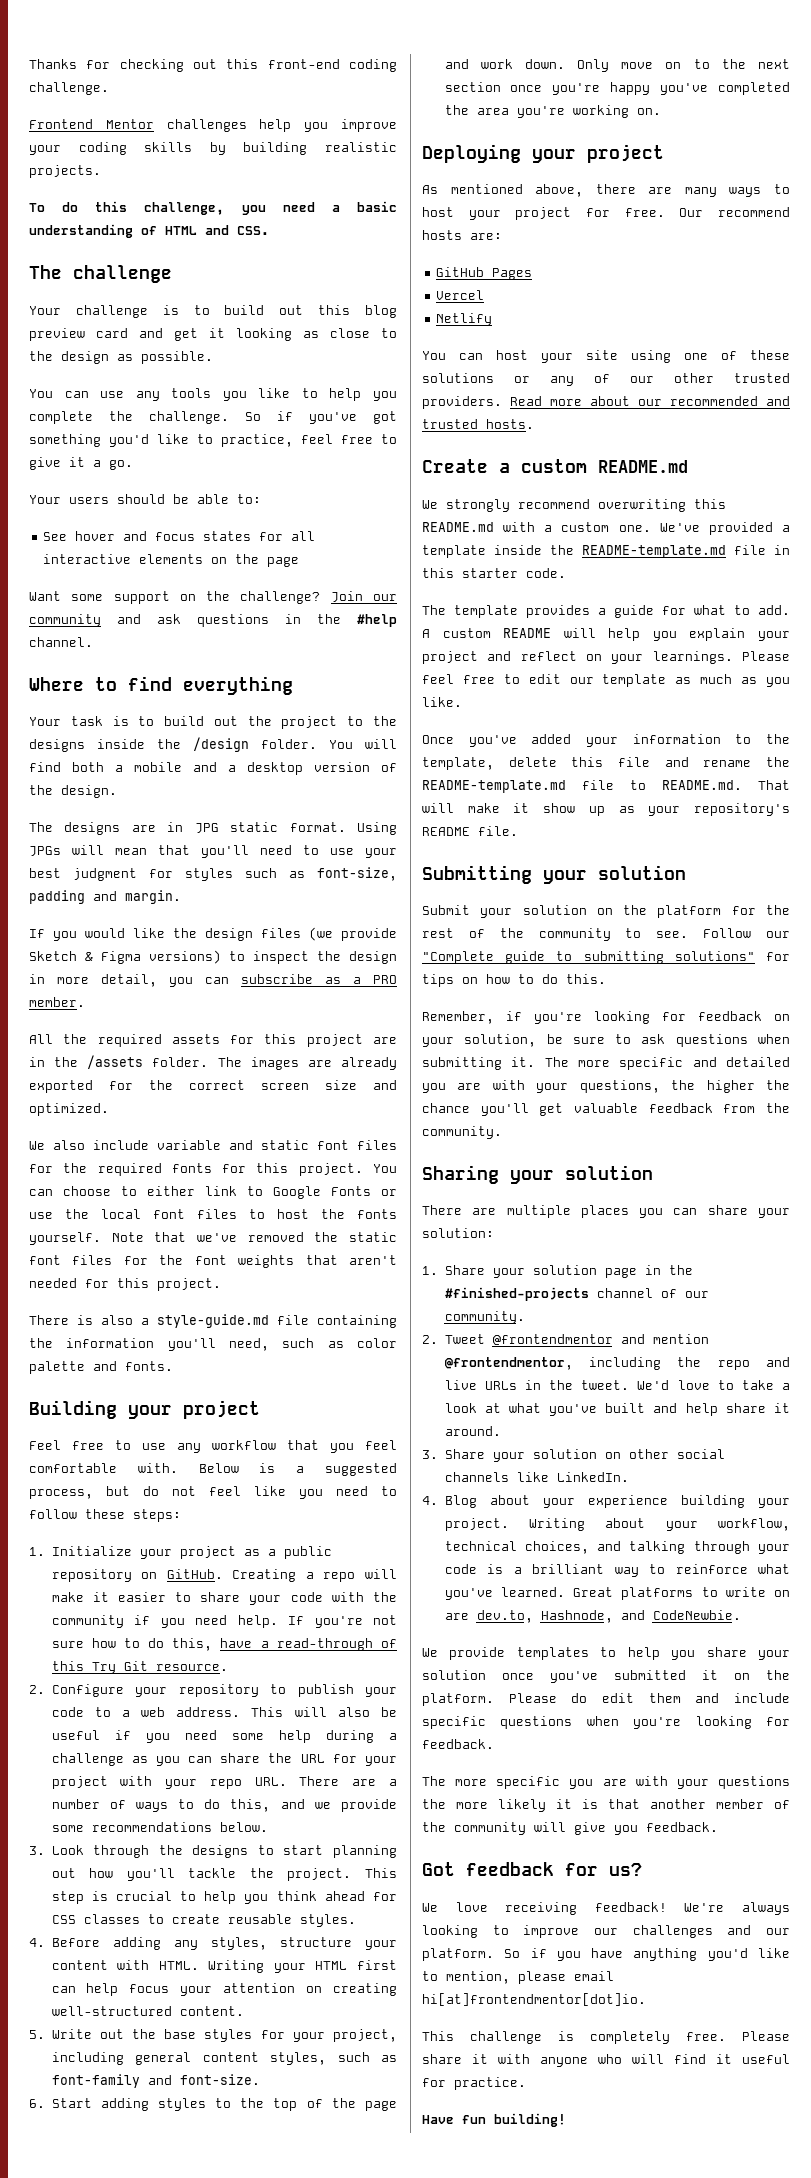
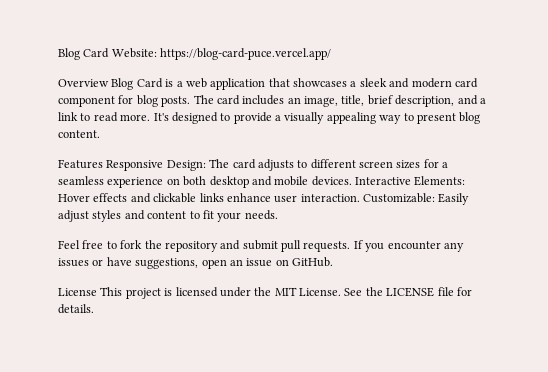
[29,59,398,72] [29,82,109,95] [29,119,397,132] [29,142,397,155] [29,165,101,178] [29,201,397,215] [29,224,269,238] [29,265,172,283] [29,305,397,318] [29,328,397,341] [29,351,213,364] [29,388,397,401] [29,411,397,424] [29,434,397,447] [29,457,133,470] [29,494,261,504] [43,531,316,541] [43,554,300,567] [29,591,397,604] [29,614,397,627] [29,637,93,647] [29,676,293,695] [29,716,397,729] [29,737,397,752] [29,762,397,775] [29,785,117,798] [29,822,397,835] [29,845,397,858] [29,867,397,881] [29,890,181,904] [29,927,397,941] [29,950,397,964] [29,974,397,987] [29,997,85,1007] [29,1034,397,1047] [29,1055,397,1070] [29,1080,397,1093] [29,1103,109,1116] [29,1140,397,1150] [29,1163,397,1176] [29,1186,397,1199] [29,1209,397,1219] [29,1232,397,1245] [29,1255,397,1268] [29,1278,221,1291] [29,1314,397,1328] [29,1338,397,1351] [29,1361,173,1374] [29,1400,260,1419] [29,1440,397,1453] [29,1463,398,1476] [29,1486,397,1499] [29,1509,181,1522] [29,1546,332,1559] [51,1569,397,1582] [51,1592,397,1605] [51,1615,397,1628] [51,1638,397,1651] [51,1661,228,1674] [29,1684,397,1697] [51,1707,397,1717] [51,1730,397,1743] [51,1753,397,1766] [51,1776,397,1789] [51,1799,397,1812] [51,1822,268,1832] [29,1845,397,1858] [51,1868,397,1881] [51,1891,397,1904] [51,1914,356,1927] [29,1937,397,1950] [51,1960,397,1973] [51,1983,397,1996] [51,2006,244,2016] [29,2029,397,2042] [51,2052,397,2065] [51,2074,260,2088] [29,2098,397,2111] [444,59,790,72] [444,82,790,95] [444,105,661,118] [422,144,664,163] [422,184,790,197] [422,207,790,220] [422,230,502,240] [436,267,533,280] [436,290,485,300] [436,313,493,326] [422,350,790,363] [422,373,790,386] [422,396,790,409] [422,419,534,429] [422,459,688,473] [422,499,726,512] [422,522,790,535] [422,545,790,558] [422,568,566,578] [422,605,790,618] [422,628,790,641] [422,651,790,664] [422,674,790,687] [422,697,462,707] [422,734,790,747] [422,757,790,770] [422,780,790,793] [422,803,790,816] [422,826,518,836] [422,865,686,884] [422,905,790,918] [422,928,790,941] [422,951,790,964] [422,974,606,987] [422,1011,790,1024] [422,1034,790,1047] [422,1057,790,1070] [422,1080,790,1093] [422,1103,790,1116] [422,1126,502,1139] [422,1165,653,1184] [422,1205,790,1218] [422,1228,494,1238] [422,1265,693,1278] [444,1287,709,1301] [444,1311,525,1324] [422,1334,709,1345] [444,1357,790,1370] [444,1380,790,1390] [444,1403,790,1416] [444,1426,501,1436] [422,1449,725,1462] [444,1472,629,1482] [422,1495,790,1508] [444,1518,790,1531] [444,1541,790,1554] [444,1564,790,1577] [444,1587,790,1600] [444,1610,741,1623] [422,1647,790,1660] [422,1670,790,1683] [422,1693,790,1706] [422,1716,790,1729] [422,1739,494,1749] [422,1776,790,1789] [422,1799,790,1812] [422,1822,718,1835] [422,1862,642,1877] [422,1902,790,1915] [422,1925,790,1938] [422,1948,790,1961] [422,1971,614,1984] [422,1993,646,2006] [422,2031,790,2044] [422,2054,790,2067] [422,2077,526,2090] [422,2113,566,2127] Thanks for checking out this front-end coding challenge. // Frontend Mentor challenges help you improve your coding skills by building realistic projects. // To do this challenge, you need a basic understanding of HTML and CSS. // The challenge // Your challenge is to build out this blog preview card and get it looking as close to the design as possible. // You can use any tools you like to help you complete the challenge. So if you've got something you'd like to practice, feel free to give it a go. // Your users should be able to: // See hover and focus states for all interactive elements on the page // Want some support on the challenge? Join our community and ask questions in the #help channel. // Where to find everything // Your task is to build out the project to the designs inside the /design folder. You will find both a mobile and a desktop version of the design. // The designs are in JPG static format. Using JPGs will mean that you'll need to use your best judgment for styles such as font-size, padding and margin. // If you would like the design files (we provide Sketch & Figma versions) to inspect the design in more detail, you can subscribe as a PRO member. // All the required assets for this project are in the /assets folder. The images are already exported for the correct screen size and optimized. // We also include variable and static font files for the required fonts for this project. You can choose to either link to Google Fonts or use the local font files to host the fonts yourself. Note that we've removed the static font files for the font weights that aren't needed for this project. // There is also a style-guide.md file containing the information you'll need, such as color palette and fonts. // Building your project // Feel free to use any workflow that you feel comfortable with. Below is a suggested process, but do not feel like you need to follow these steps: // 1. Initialize your project as a public repository on GitHub. Creating a repo will make it easier to share your code with the community if you need help. If you're not sure how to do this, have a read-through of this Try Git resource. // 2. Configure your repository to publish your code to a web address. This will also be useful if you need some help during a challenge as you can share the URL for your project with your repo URL. There are a number of ways to do this, and we provide some recommendations below. // 3. Look through the designs to start planning out how you'll tackle the project. This step is crucial to help you think ahead for CSS classes to create reusable styles. // 4. Before adding any styles, structure your content with HTML. Writing your HTML first can help focus your attention on creating well-structured content. // 5. Write out the base styles for your project, including general content styles, such as font-family and font-size. // 6. Start adding styles to the top of the page and work down. Only move on to the next section once you're happy you've completed the area you're working on. // Deploying your project // As mentioned above, there are many ways to host your project for free. Our recommend hosts are: // GitHub Pages // Vercel // Netlify // You can host your site using one of these solutions or any of our other trusted providers. Read more about our recommended and trusted hosts. // Create a custom README.md // We strongly recommend overwriting this README.md with a custom one. We've provided a template inside the README-template.md file in this starter code. // The template provides a guide for what to add. A custom README will help you explain your project and reflect on your learnings. Please feel free to edit our template as much as you like. // Once you've added your information to the template, delete this file and rename the README-template.md file to README.md. That will make it show up as your repository's README file. // Submitting your solution // Submit your solution on the platform for the rest of the community to see. Follow our "Complete guide to submitting solutions" for tips on how to do this. // Remember, if you're looking for feedback on your solution, be sure to ask questions when submitting it. The more specific and detailed you are with your questions, the higher the chance you'll get valuable feedback from the community. // Sharing your solution // There are multiple places you can share your solution: // 1. Share your solution page in the #finished-projects channel of our community. // 2. Tweet @frontendmentor and mention @frontendmentor, including the repo and live URLs in the tweet. We'd love to take a look at what you've built and help share it around. // 3. Share your solution on other social channels like LinkedIn. // 4. Blog about your experience building your project. Writing about your workflow, technical choices, and talking through your code is a brilliant way to reinforce what you've learned. Great platforms to write on are dev.to, Hashnode, and CodeNewbie. // We provide templates to help you share your solution once you've submitted it on the platform. Please do edit them and include specific questions when you're looking for feedback. // The more specific you are with your questions the more likely it is that another member of the community will give you feedback. // Got feedback for us? // We love receiving feedback! We're always looking to improve our challenges and our platform. So if you have anything you'd like to mention, please email hi[at]frontendmentor[dot]io. // This challenge is completely free. Please share it with anyone who will find it useful for practice. // Have fun building! -> [58,48,332,60] [58,78,478,90] [58,95,486,107] [58,112,481,124] [58,130,100,138] [58,159,449,171] [58,176,466,188] [58,193,470,205] [58,210,278,222] [58,240,464,252] [58,257,333,269] [58,287,472,299] [58,304,94,314] Blog Card Website: https://blog-card-puce.vercel.app/ // Overview Blog Card is a web application that showcases a sleek and modern card component for blog posts. The card includes an image, title, brief description, and a link to read more. It's designed to provide a visually appealing way to present blog content. // Features Responsive Design: The card adjusts to different screen sizes for a seamless experience on both desktop and mobile devices. Interactive Elements: Hover effects and clickable links enhance user interaction. Customizable: Easily adjust styles and content to fit your needs. // Feel free to fork the repository and submit pull requests. If you encounter any issues or have suggestions, open an issue on GitHub. // License This project is licensed under the MIT License. See the LICENSE file for details.

